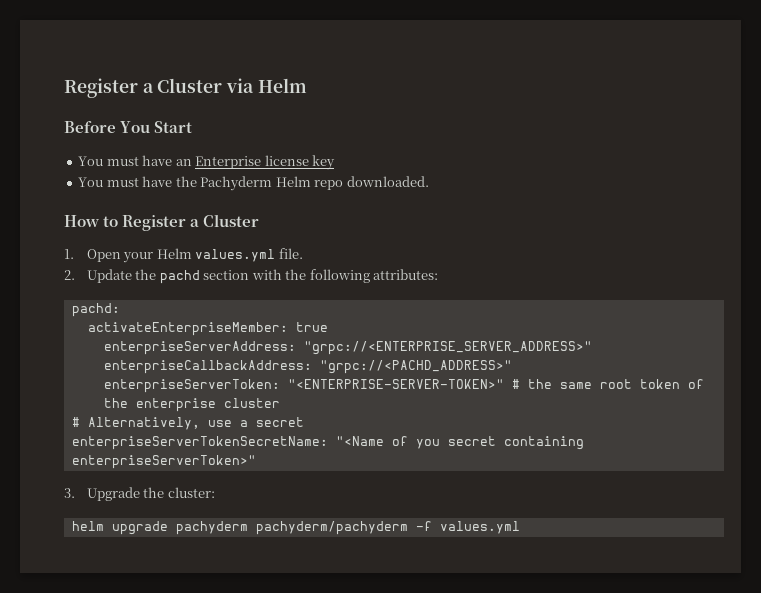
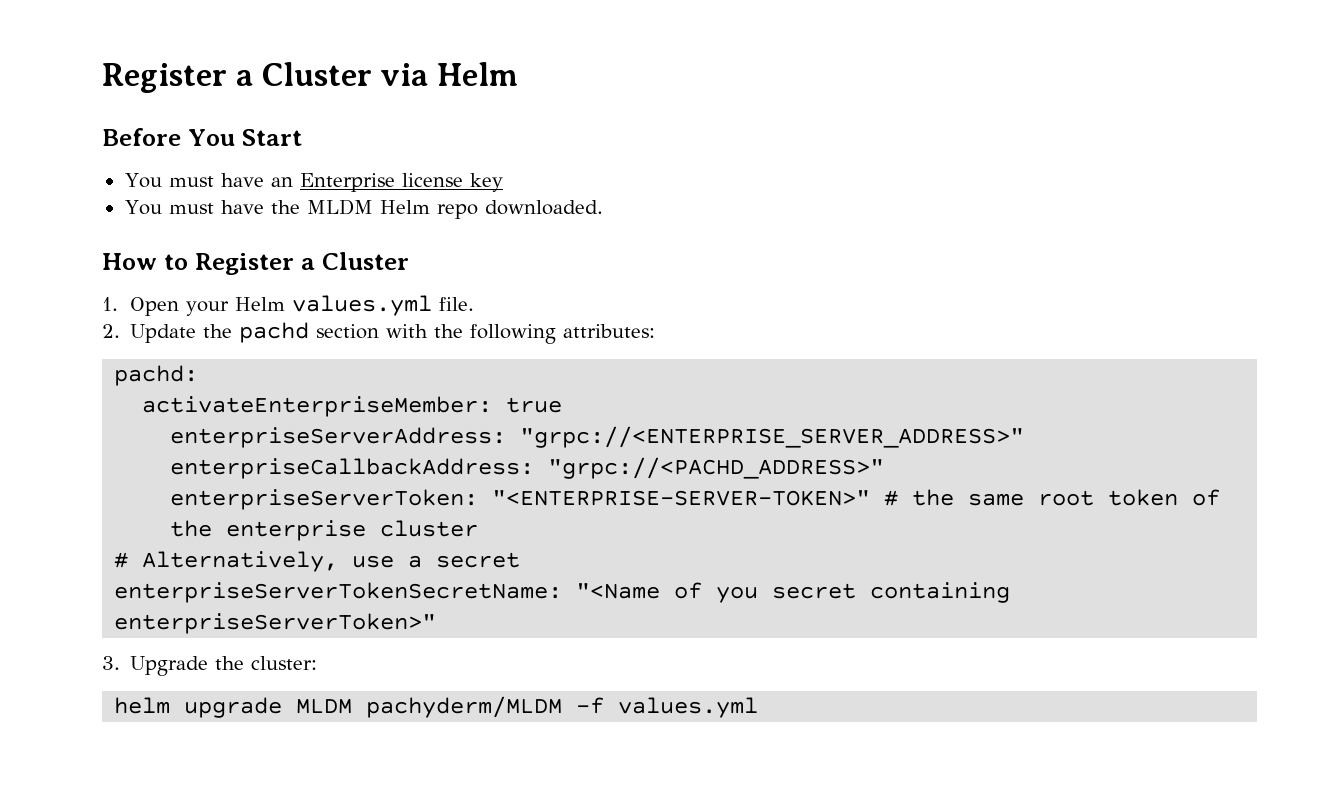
[200,176,273,191] Pachyderm -> [306,199,373,215] MLDM
[175,521,408,535] pachyderm pachyderm/pachyderm -> [296,696,563,718] MLDM pachyderm/MLDM

